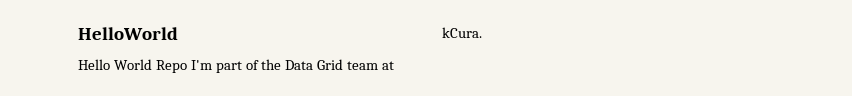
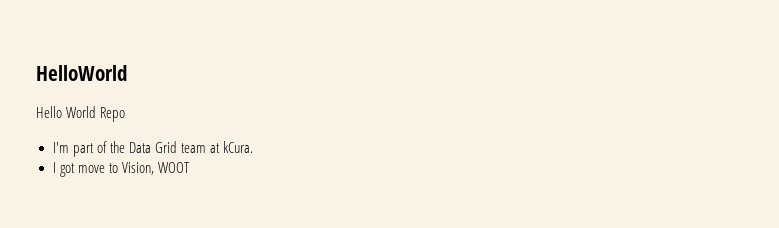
(187, 66) none -> (126, 114) //
(482, 32) none -> [52,162,190,177] // I got move to Vision, WOOT

